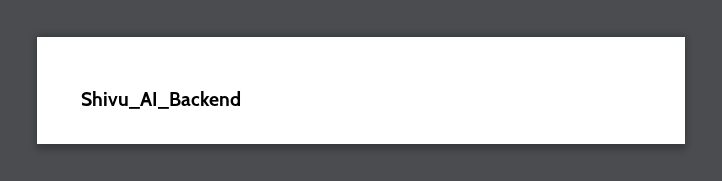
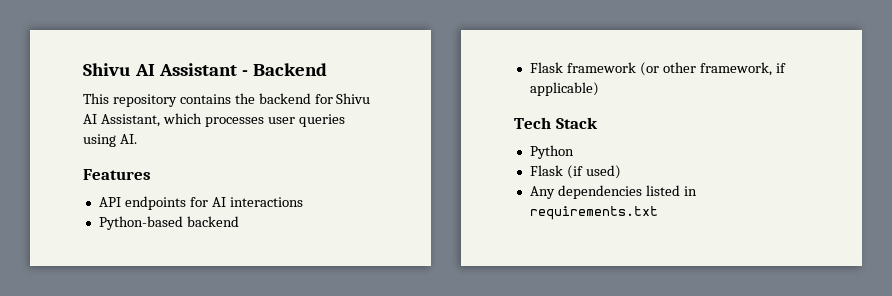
[81,91,241,109] Shivu_AI_Backend -> [83,63,327,76] [83,93,371,107] [83,113,345,127] [83,134,137,147] [83,169,151,180] [98,196,303,210] [98,216,239,230] [529,62,786,76] [529,82,599,96] [514,117,598,129] [529,145,574,159] [529,165,621,179] [529,185,697,199] [529,206,658,220] Shivu AI Assistant - Backend // This repository contains the backend for Shivu AI Assistant, which processes user queries using AI. // Features // API endpoints for AI interactions // Python-based backend // Flask framework (or other framework, if applicable) // Tech Stack // Python // Flask (if used) // Any dependencies listed in requirements.txt

